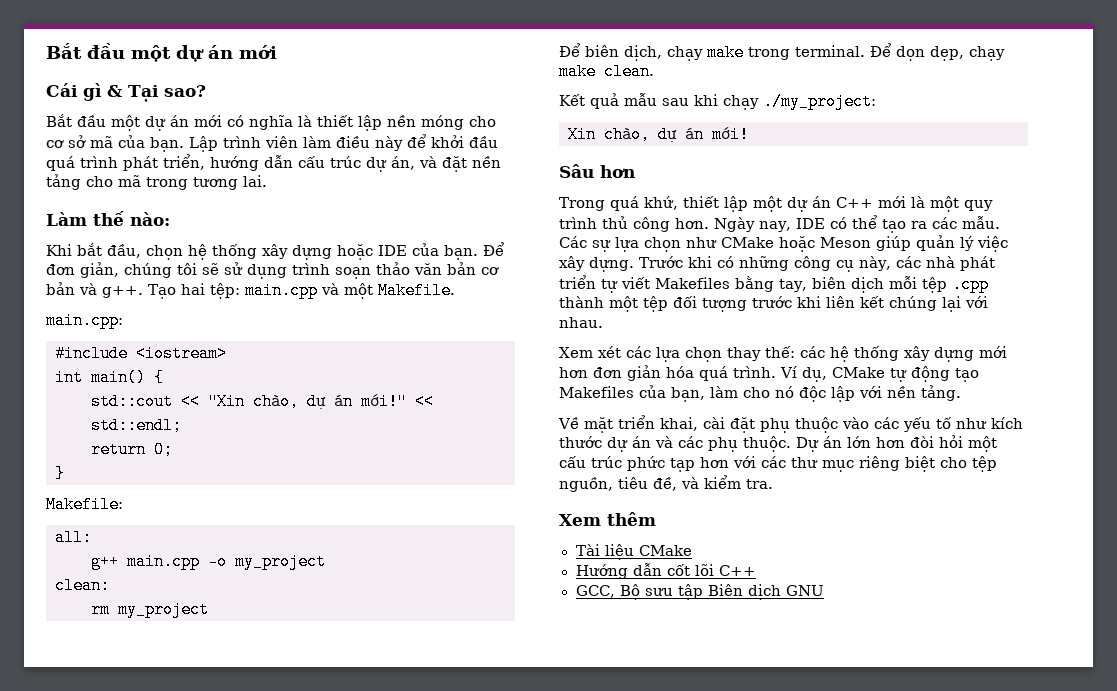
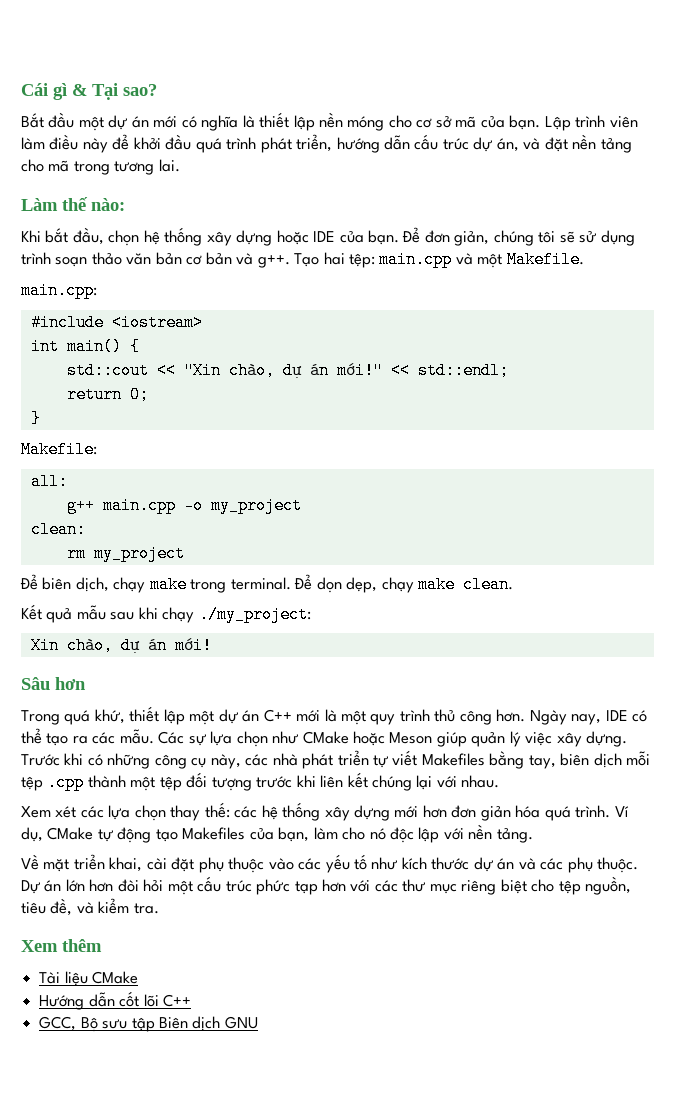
[46,43,277,62] Bắt đầu một dự án mới // -> (21, 89) none

